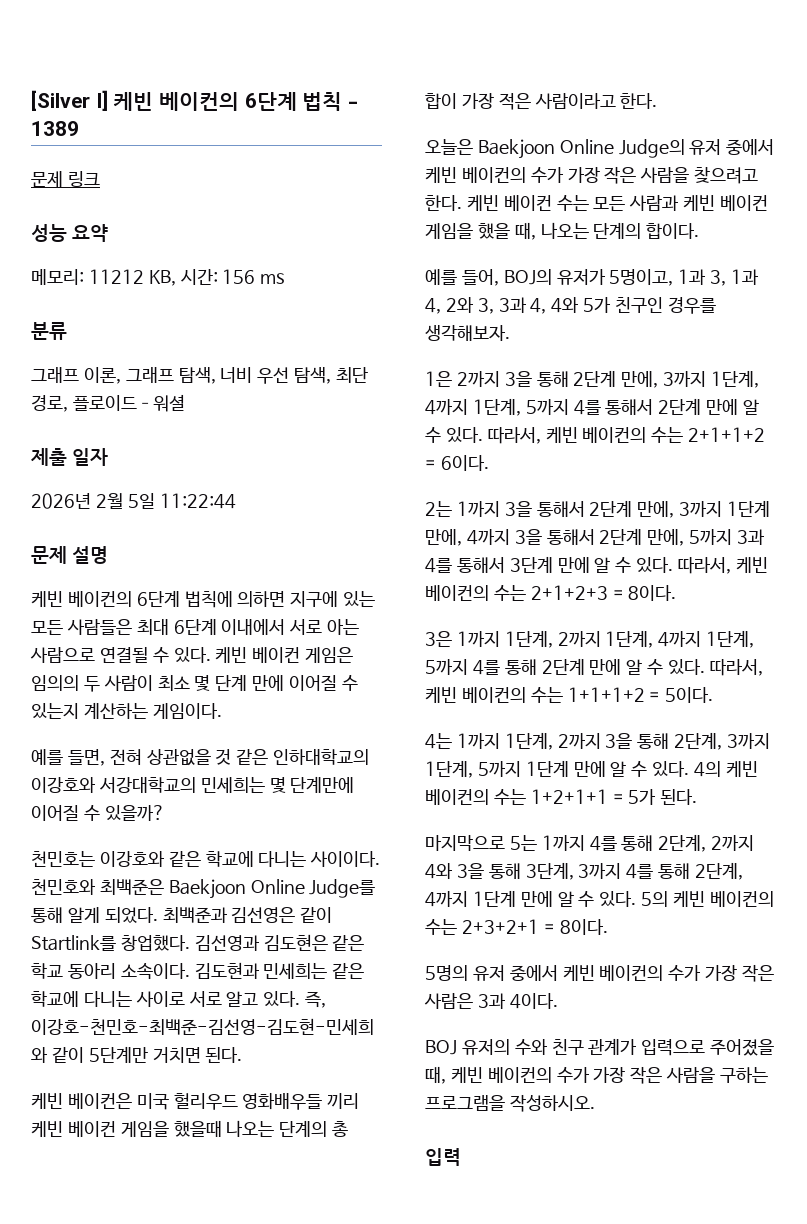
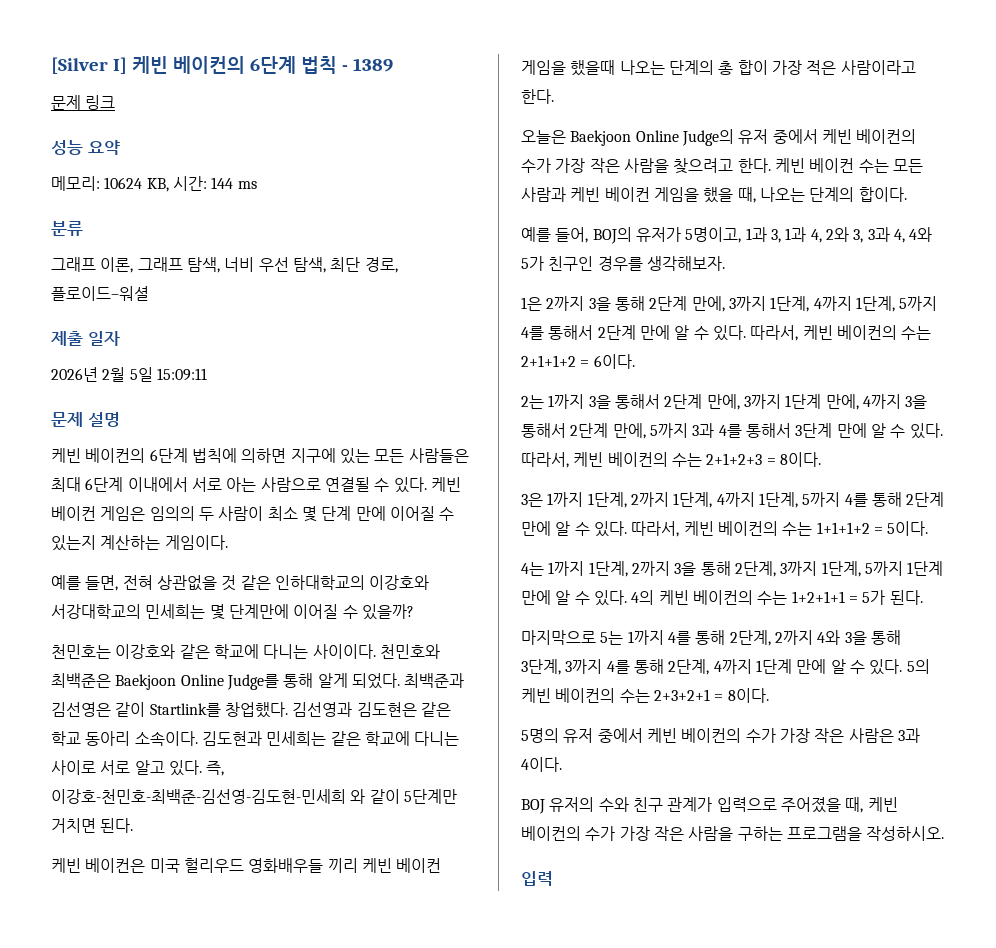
[88,269,144,284] 11212 -> [104,177,143,189] 10624
[222,269,256,284] 156 -> [211,177,234,189] 144
[159,493,236,509] 11:22:44 -> [156,368,207,381] 15:09:11

